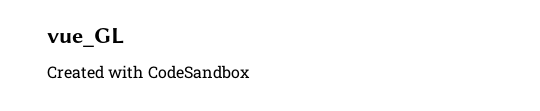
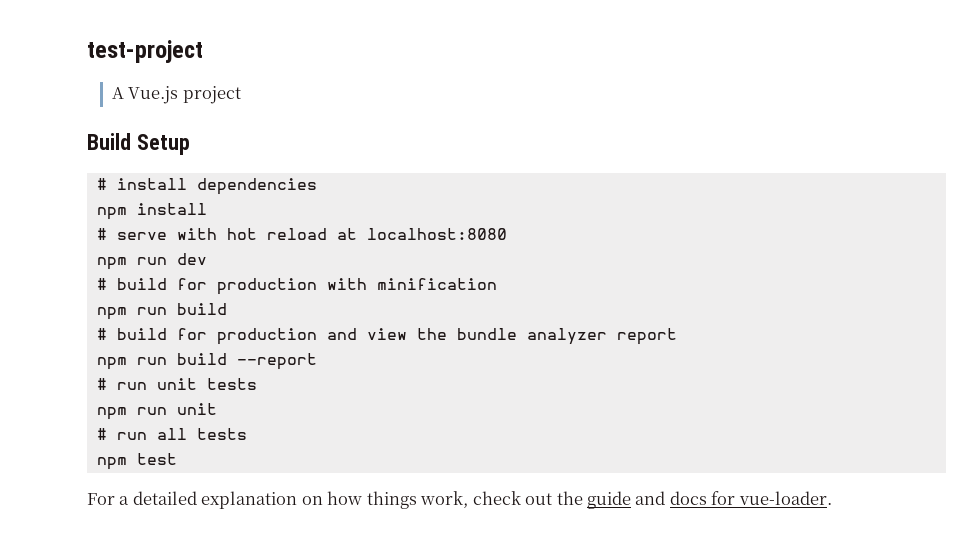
[47,28,124,47] [47,65,250,79] vue_GL // Created with CodeSandbox -> [87,40,203,63] [111,86,241,104] [87,133,190,155] [96,178,317,195] [96,203,207,220] [96,228,507,240] [96,253,207,270] [96,278,497,295] [96,303,227,320] [96,328,677,345] [96,353,317,370] [96,378,257,390] [96,403,217,420] [96,428,247,440] [96,453,177,470] [87,491,832,509] test-project // A Vue.js project // Build Setup // # install dependencies // npm install // # serve with hot reload at localhost:8080 // npm run dev // # build for production with minification // npm run build // # build for production and view the bundle analyzer report // npm run build --report // # run unit tests // npm run unit // # run all tests // npm test // For a detailed explanation on how things work, check out the guide and docs for vue-loader.

